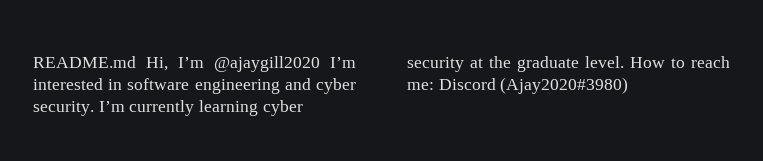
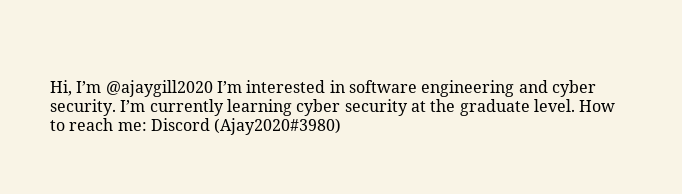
[33,56,136,68] README.md -> (50, 88) none

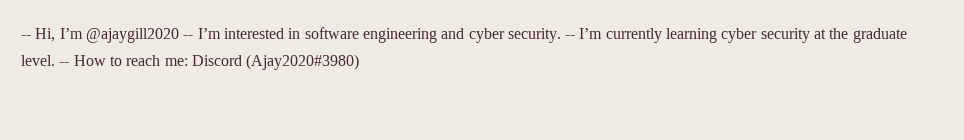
(50, 88) none -> [21,35,31,39] --
(213, 88) none -> [183,35,194,39] --
(116, 107) none -> [565,35,576,39] --
(575, 105) none -> [59,62,70,66] --

